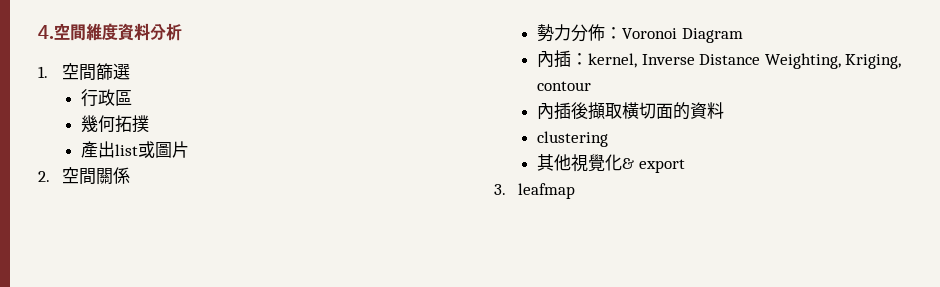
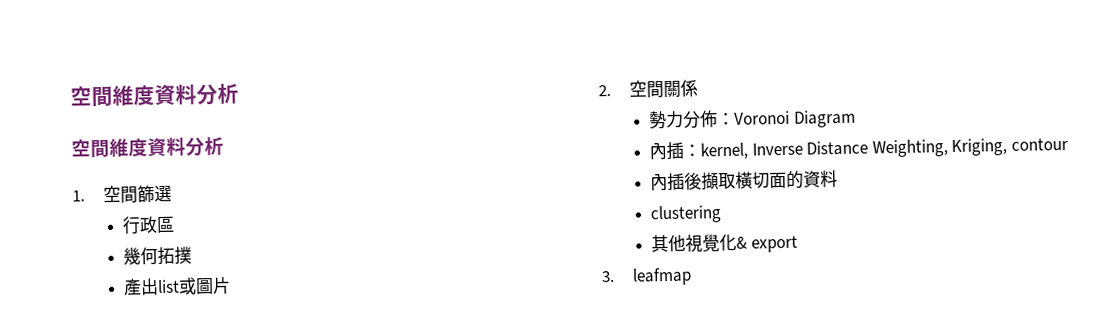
[38,25,54,39] 4. -> [70,83,239,107] 空間維度資料分析 //

